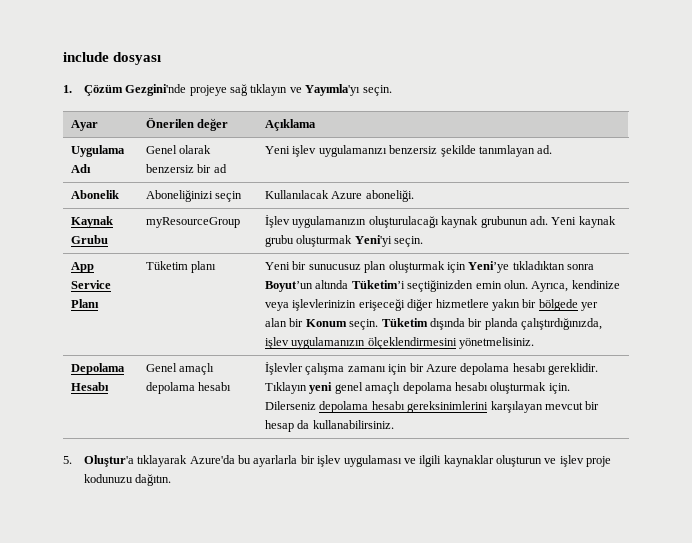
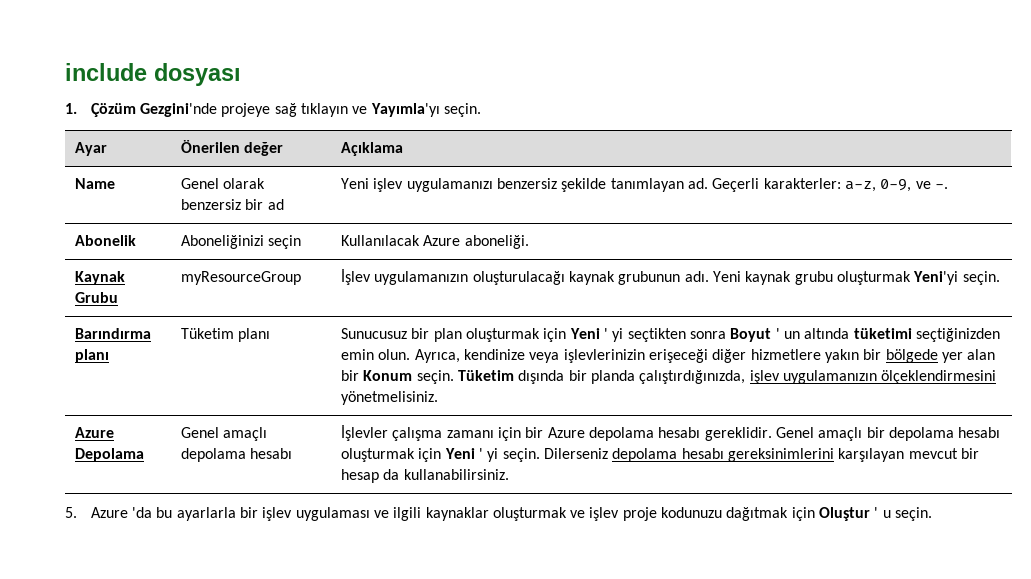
[71,145,126,157] [71,164,92,173] Uygulama Adı -> [75,178,116,189] Name
(553, 149) none -> [712,178,948,192] Geçerli karakterler: a-z, 0-9, ve -.
[71,262,95,273] [71,280,112,289] [71,299,100,308] App Service Planı -> [75,328,152,339] [75,349,110,363] Barındırma planı
[265,261,595,273] [265,280,405,292] Yeni bir sunucusuz plan oluşturmak için Yeni’ye tıkladıktan sonra Boyut’un altında Tüketim’i -> [341,328,912,342] Sunucusuz bir plan oluşturmak için Yeni ' yi seçtikten sonra Boyut ' un altında tüketimi
(535, 343) none -> [75,427,115,438] Azure
[71,382,110,391] Hesabı -> (145, 455) none
[265,382,570,394] Tıklayın yeni genel amaçlı depolama hesabı oluşturmak için. -> [775,427,1001,441] [341,448,540,462] Genel amaçlı bir depolama hesabı oluşturmak için Yeni ' yi seçin.
[83,455,235,467] Oluştur'a tıklayarak Azure'da -> [90,507,152,518] Azure 'da
[496,455,543,467] oluşturun -> [492,507,567,521] oluşturmak
[135,474,172,486] dağıtın. -> [726,507,933,521] dağıtmak için Oluştur ' u seçin.

